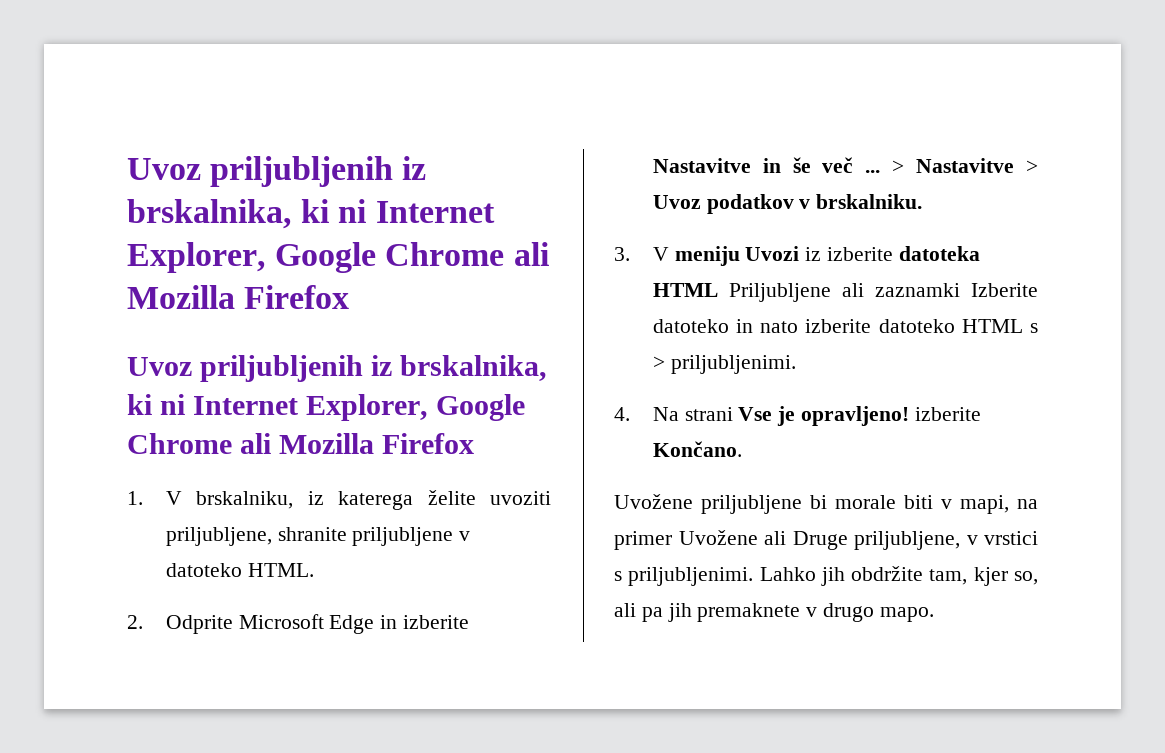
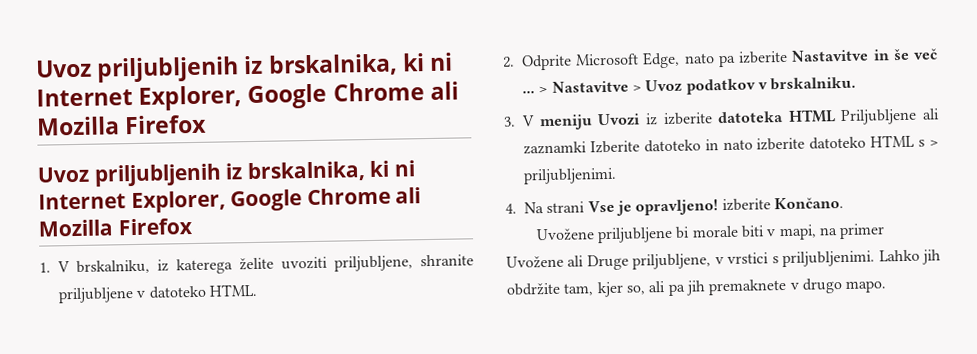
[329,615,398,634] Edge in -> [642,51,736,69] Edge, nato pa

